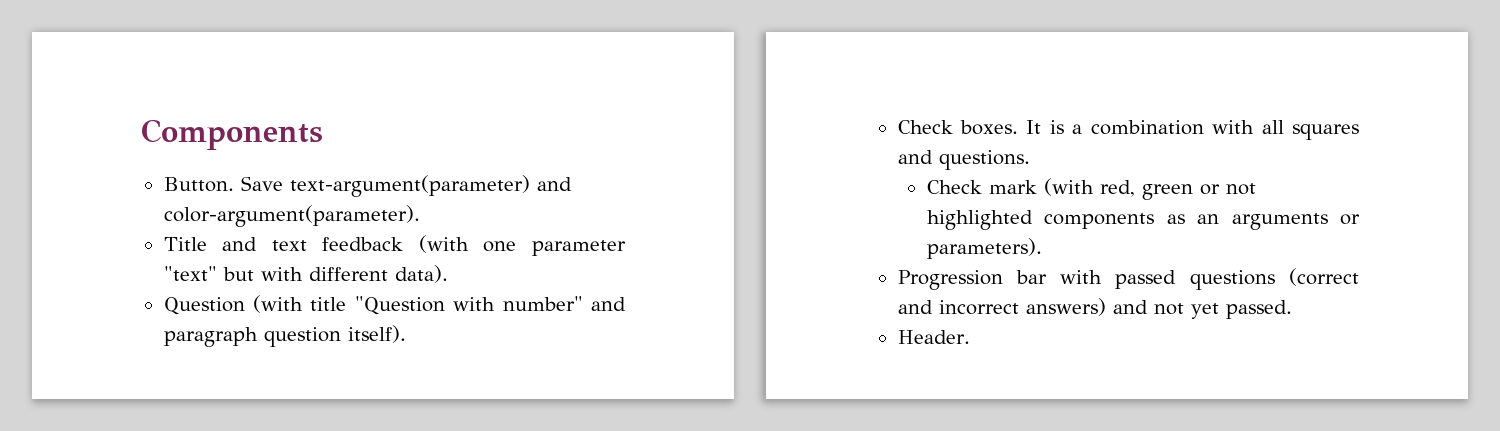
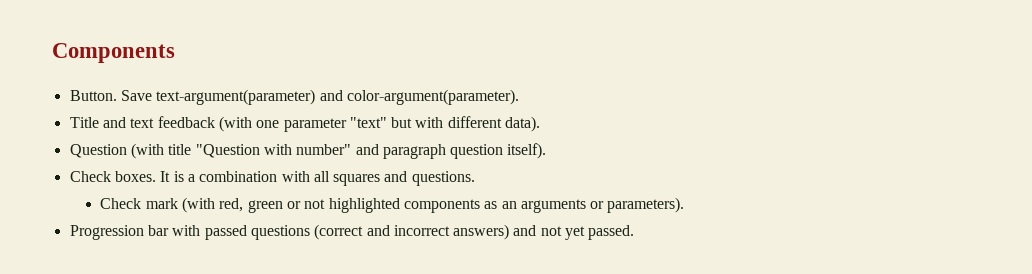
[897,330,970,344] // Header. -> (635, 232) none

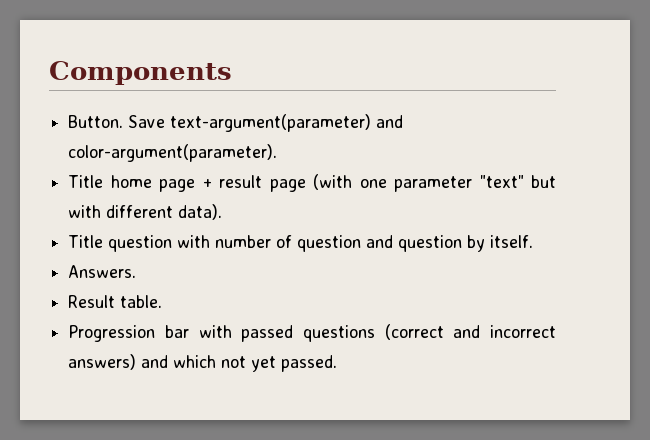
[102,116,215,128] and text feedback -> [110,175,306,192] home page + result page
[69,143,547,159] [69,171,475,186] [100,197,685,213] Question (with title "Question with number" and paragraph question itself). // Check boxes. It is a combination with all squares and questions. // Check mark (with red, green or not highlighted components as an arguments or parameters). -> [68,235,534,252] [68,265,137,278] [68,295,163,308] Title question with number of question and question by itself. // Answers. // Result table.
(537, 230) none -> [173,355,217,368] which

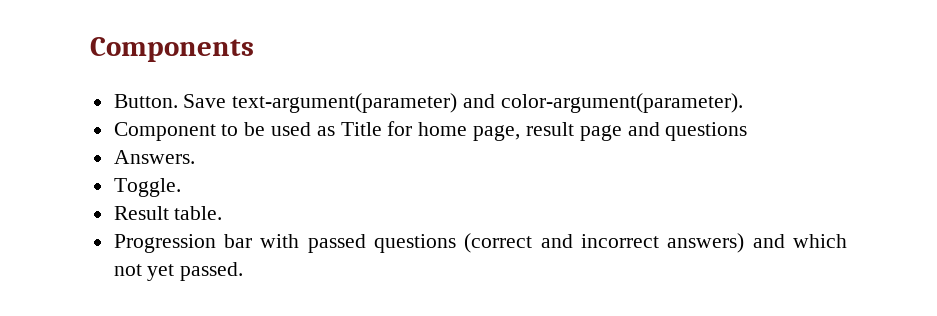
[68,174,557,192] [68,204,223,220] [68,235,534,252] Title home page + result page (with one parameter "text" but with different data). // Title question with number of question and question by itself. -> [113,121,748,141] Component to be used as Title for home page, result page and questions
(137, 271) none -> [113,178,181,197] // Toggle.

